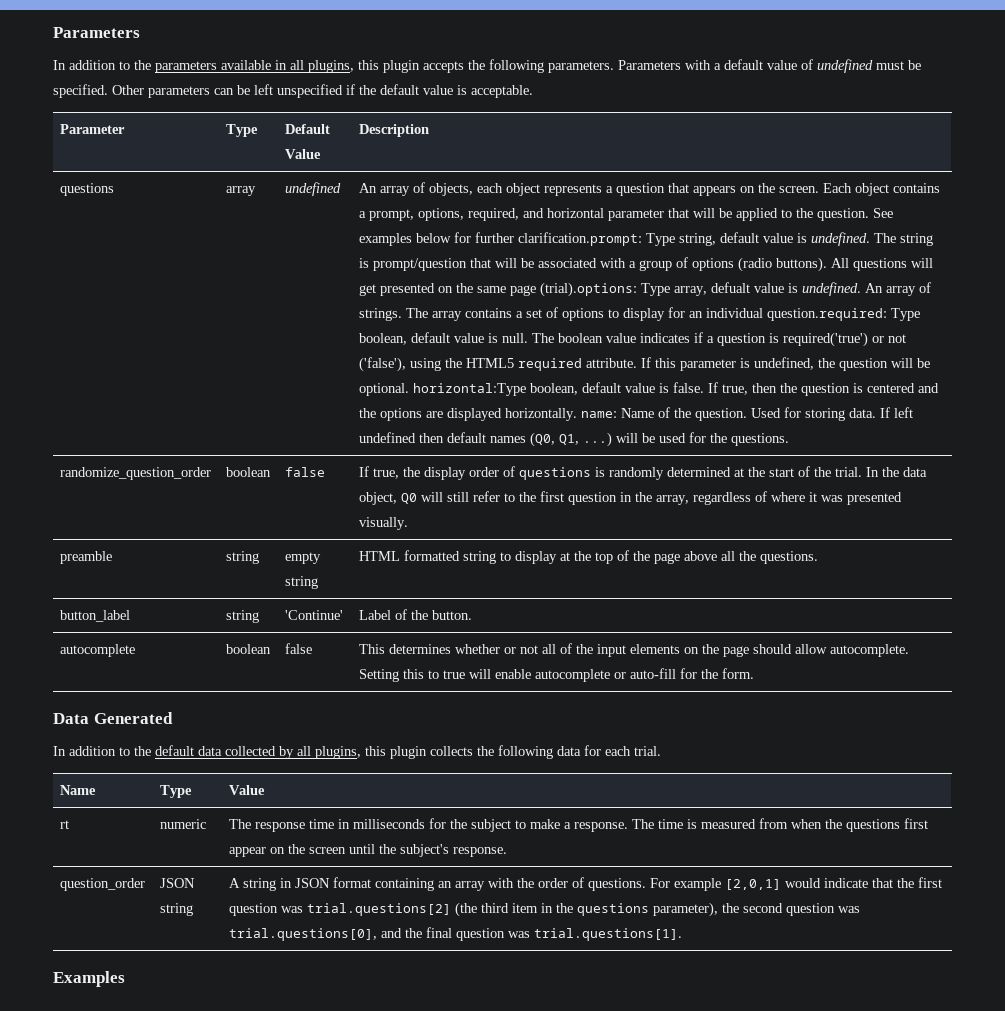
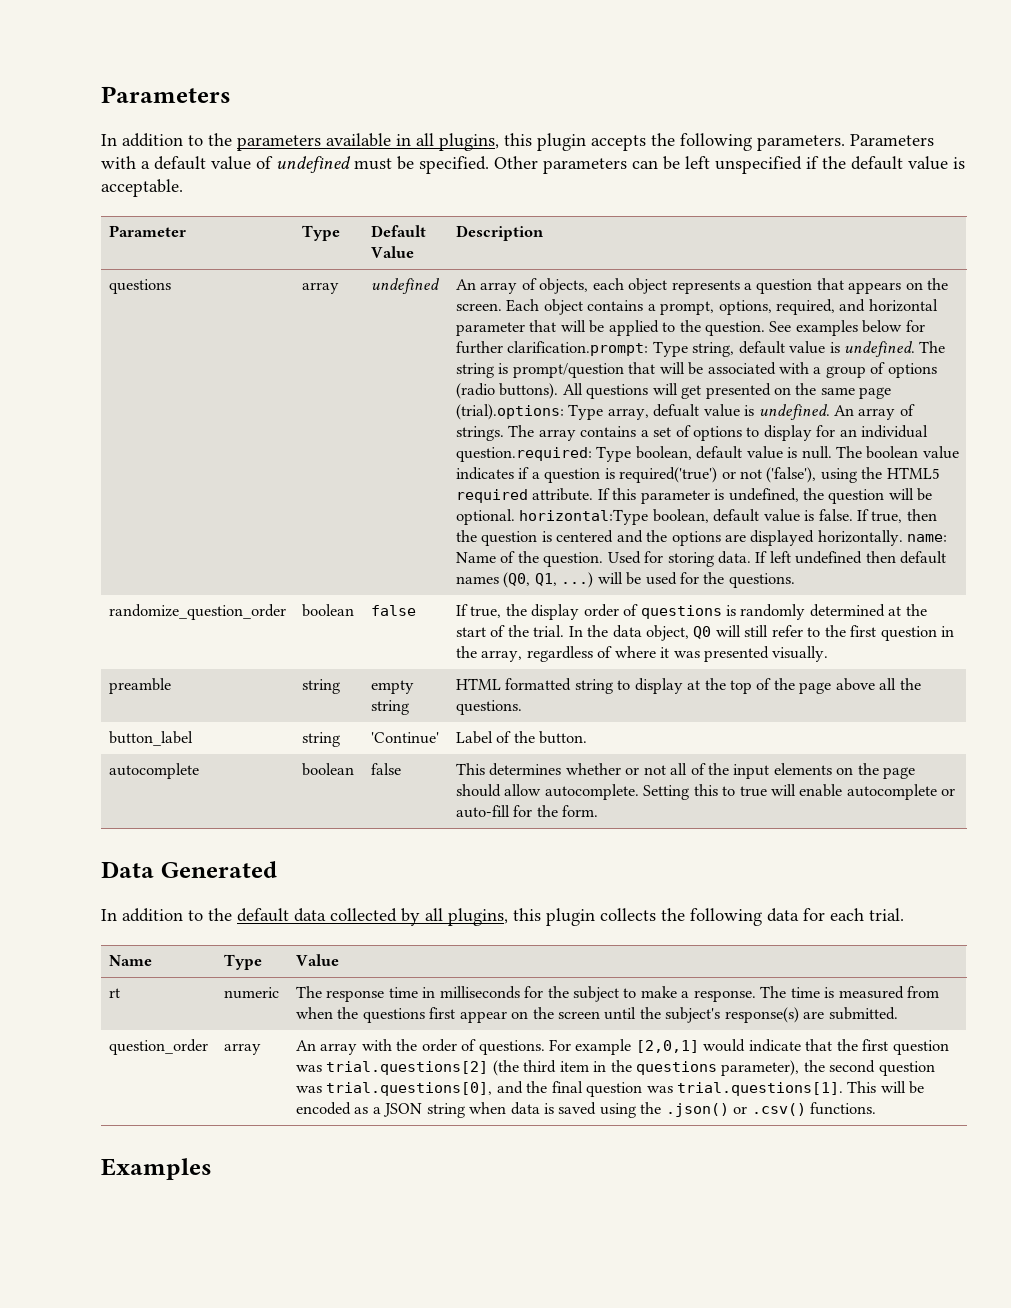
[453,847,508,857] [60,878,146,891] [160,878,196,888] [160,903,194,916] [229,877,453,891] response. // question_order | JSON string | A string in JSON format containing an -> [724,1007,898,1023] [108,1039,208,1055] [223,1043,261,1055] [295,1040,316,1051] response(s) are submitted. // question_order | array | An
(683, 934) none -> [847,1081,925,1094] [295,1102,877,1118] This will be encoded as a JSON string when data is saved using the .json() or .csv() functions.

